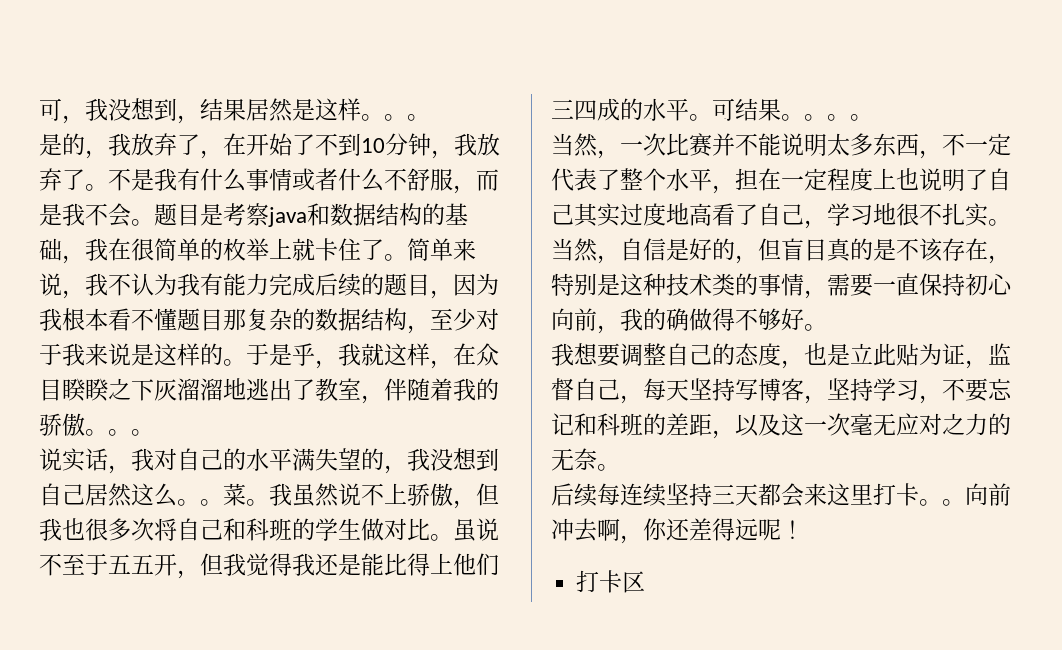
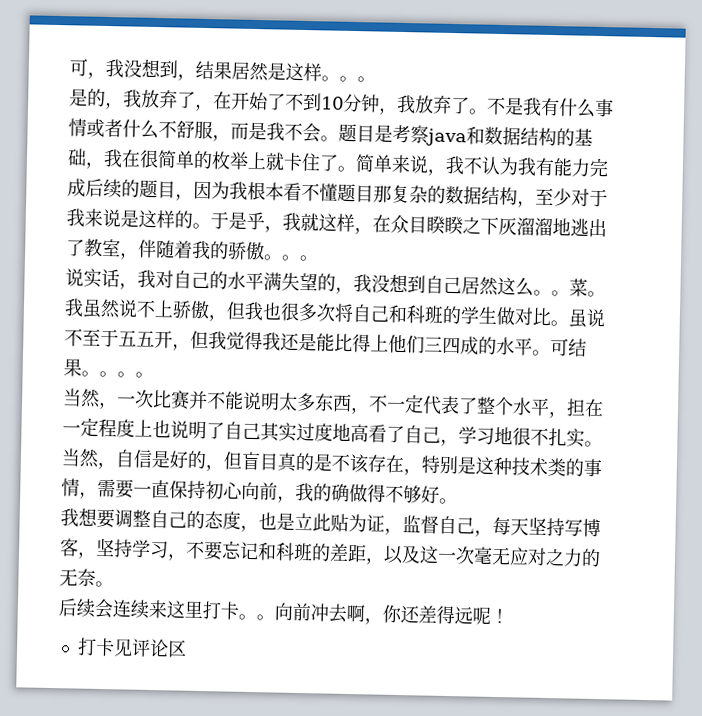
[597,483,804,507] 每连续坚持三天都会 -> [94,598,150,619] 会连续
(623, 581) none -> [112,638,169,658] 见评论

